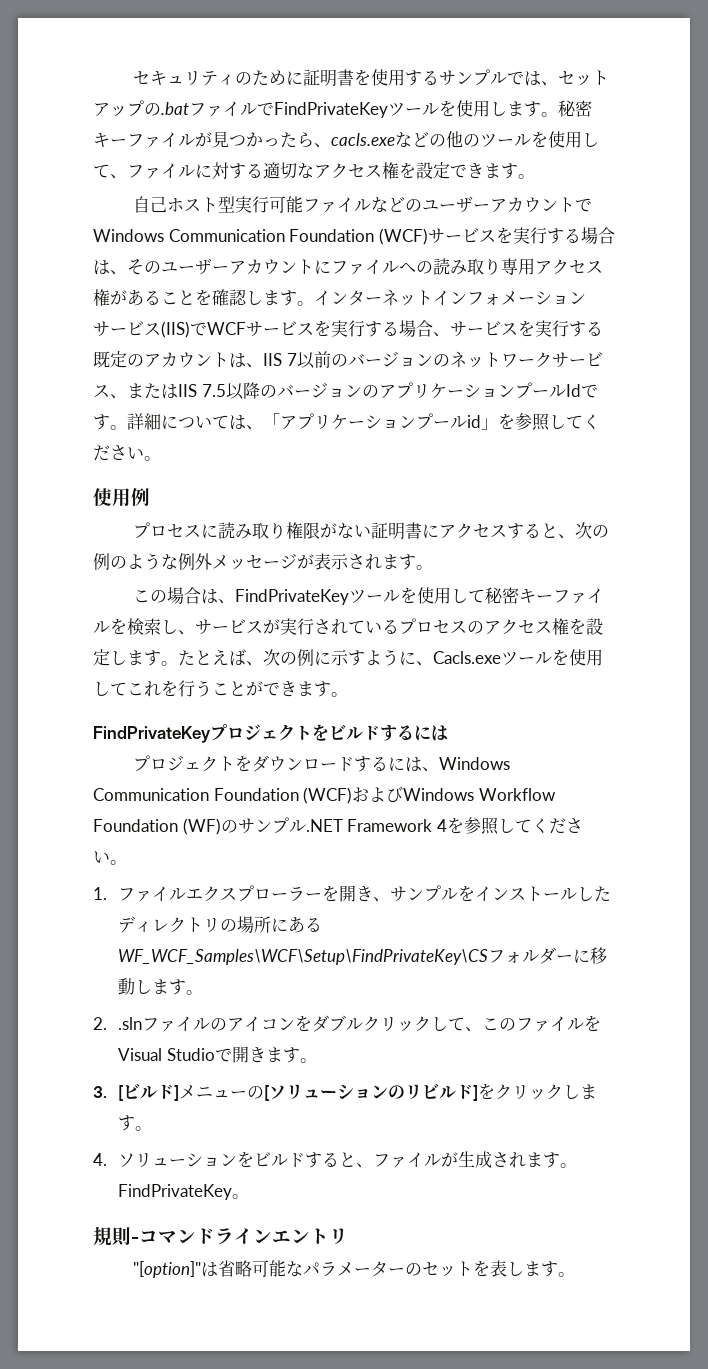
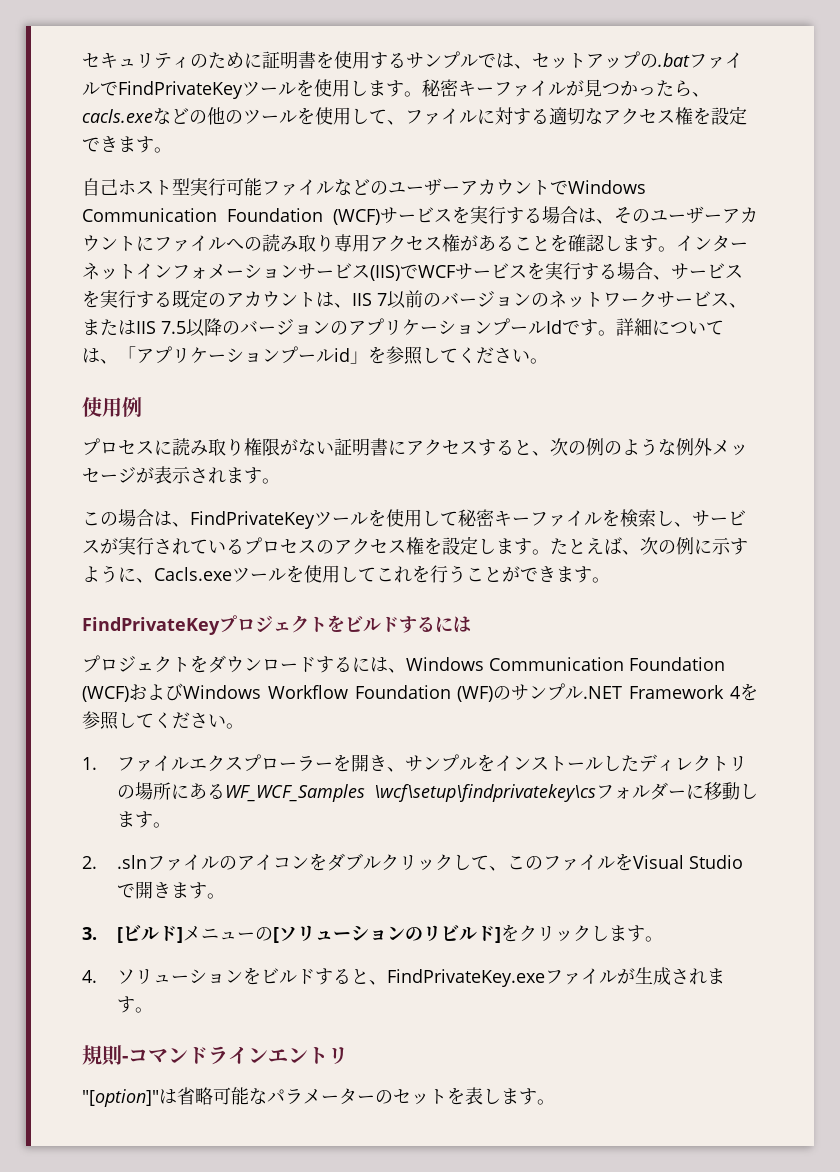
[118,949,489,965] WF_WCF_Samples\WCF\Setup\FindPrivateKey\CS -> [225,784,596,802] WF_WCF_Samples \wcf\setup\findprivatekey\cs
(374, 1165) none -> [387,969,546,987] FindPrivateKey.exe
[118,1184,250,1200] FindPrivateKey。 -> (154, 1010) none

